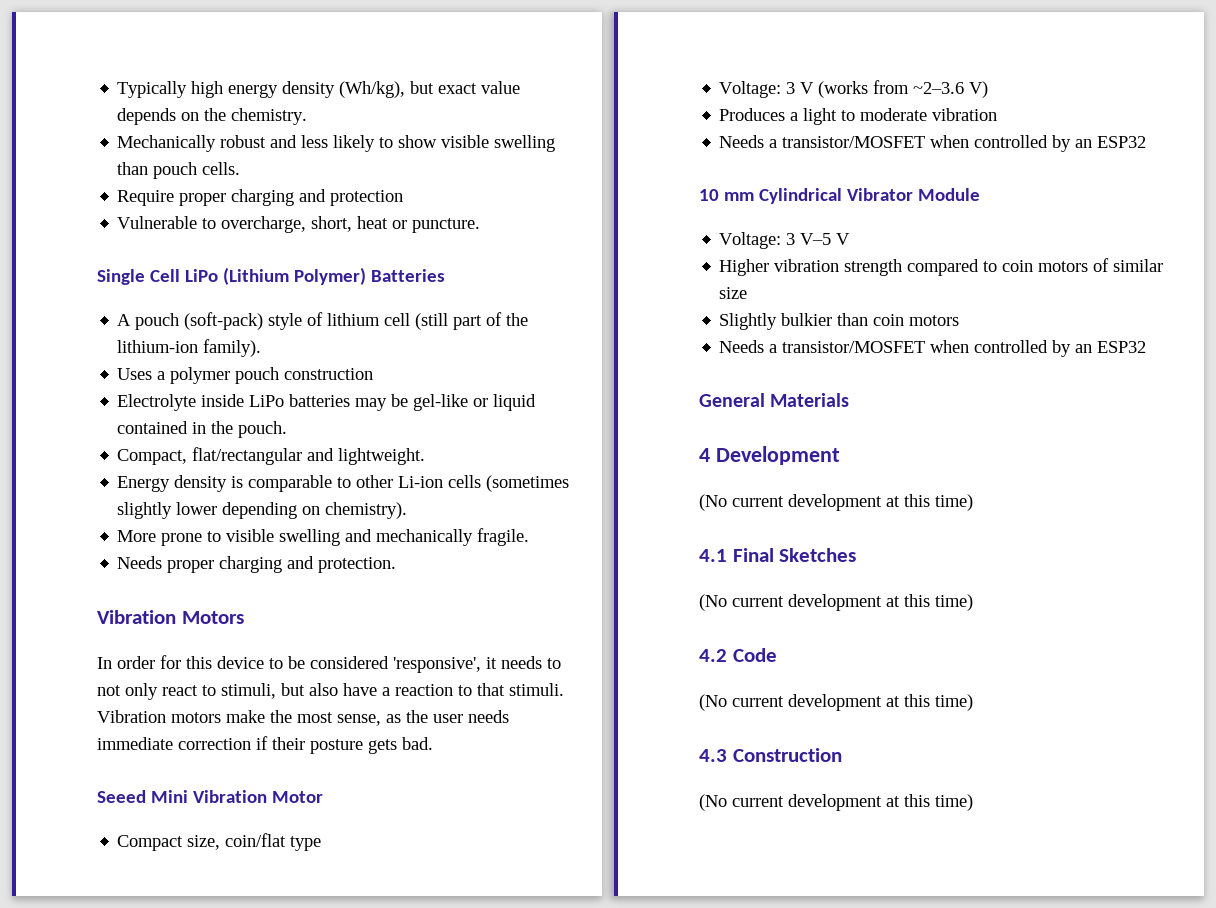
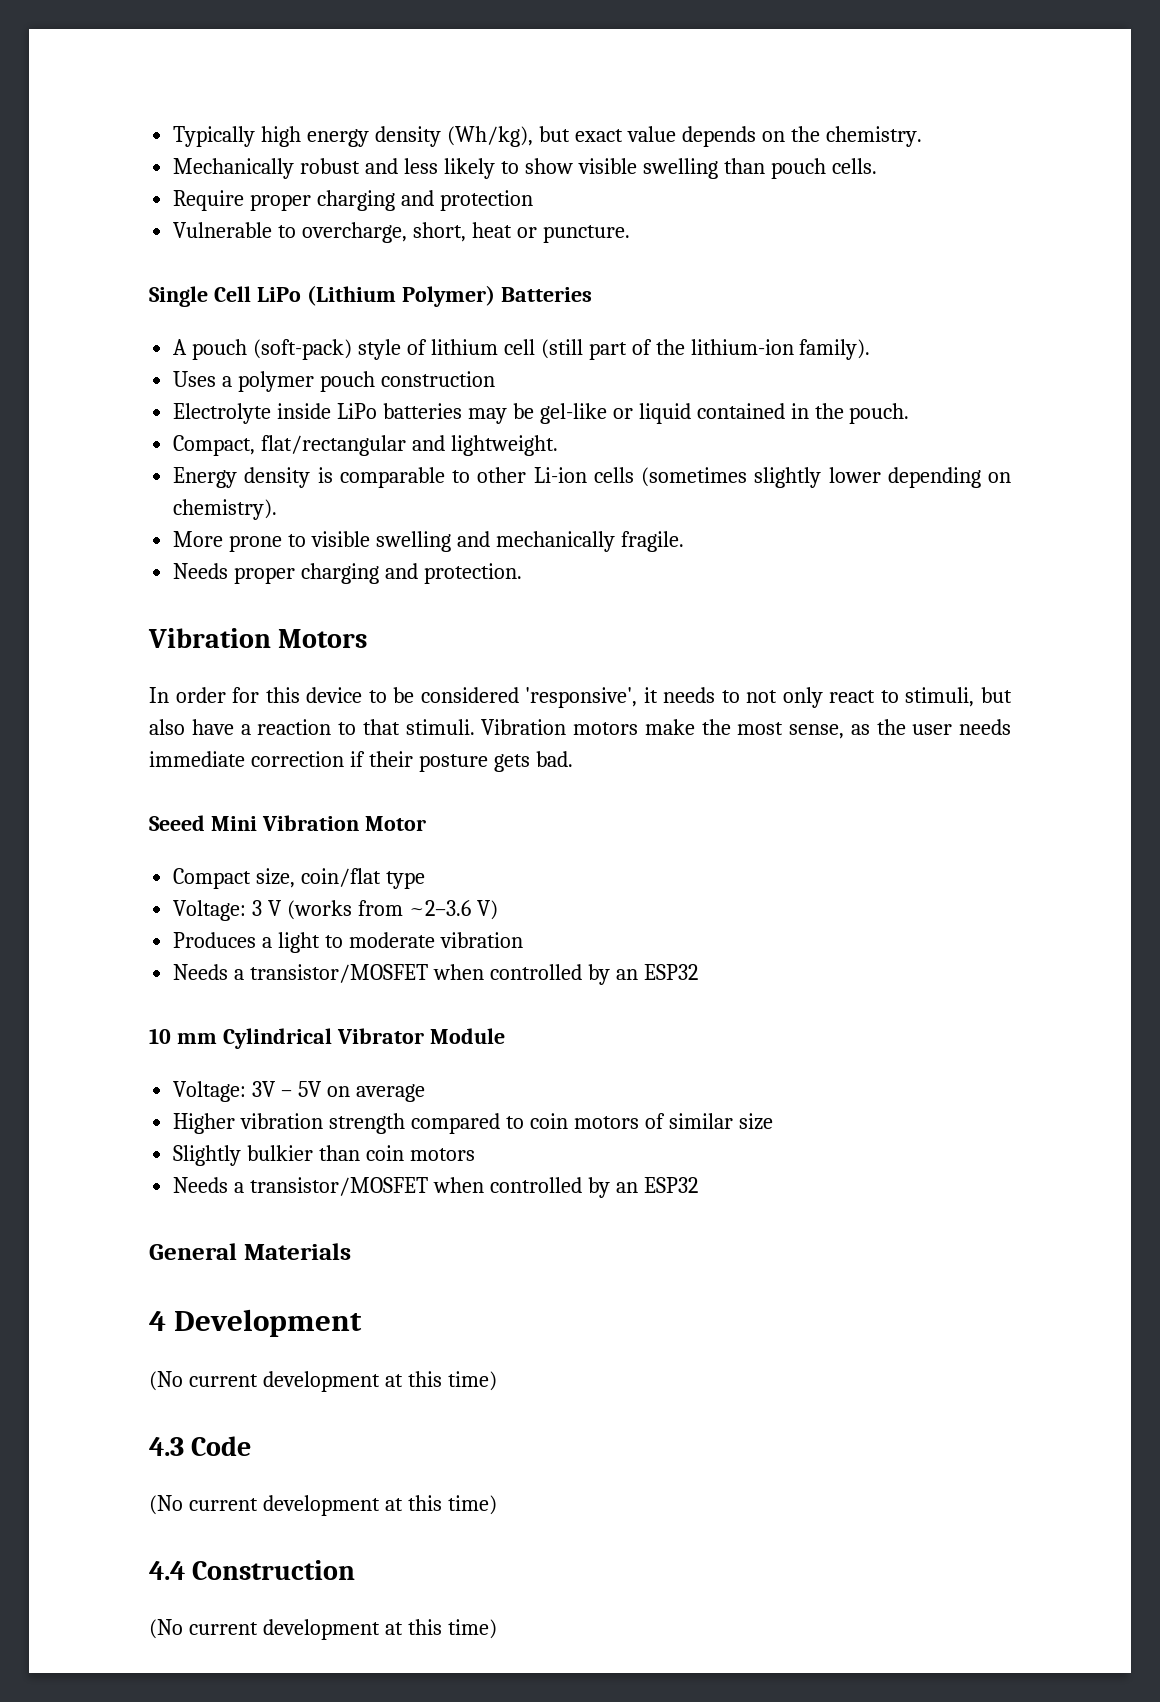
[786,233,851,245] 3 V–5 V -> [252,1081,425,1102] 3V – 5V on average
[699,548,857,562] [699,594,973,611] [699,649,727,662] 4.1 Final Sketches // (No current development at this time) // 4.2 -> [149,1437,184,1456] 4.3
[699,749,727,762] 4.3 -> [149,1561,185,1580] 4.4

